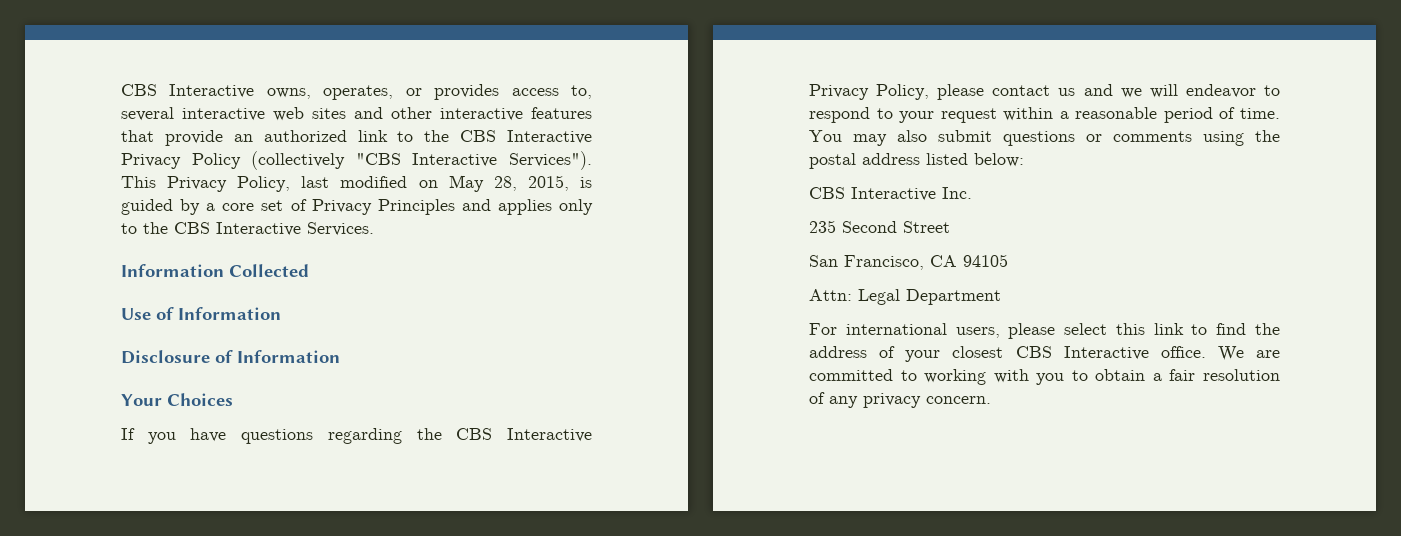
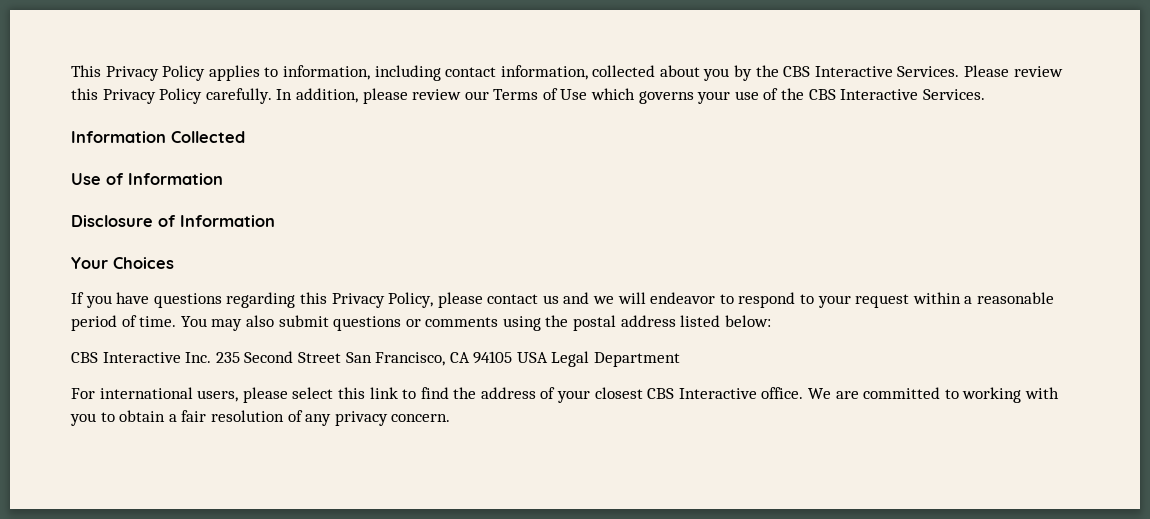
[121,84,592,100] [121,107,592,121] [121,130,592,146] [121,151,592,170] [121,175,592,192] [121,199,593,215] [121,223,137,234] CBS Interactive owns, operates, or provides access to, several interactive web sites and other interactive features that provide an authorized link to the CBS Interactive Privacy Policy (collectively "CBS Interactive Services"). This Privacy Policy, last modified on May 28, 2015, is guided by a core set of Privacy Principles and applies only to -> [71,65,1063,81] [71,88,779,104] This Privacy Policy applies to information, including contact information, collected about you by the CBS Interactive Services. Please review this Privacy Policy carefully. In addition, please review our Terms of Use which governs your use of
[416,428,592,442] the CBS Interactive -> [299,292,327,304] this
(972, 193) // -> (212, 357) none
(950, 227) // -> (341, 357) none
[809,289,852,301] // Attn: -> [516,352,548,363] USA

